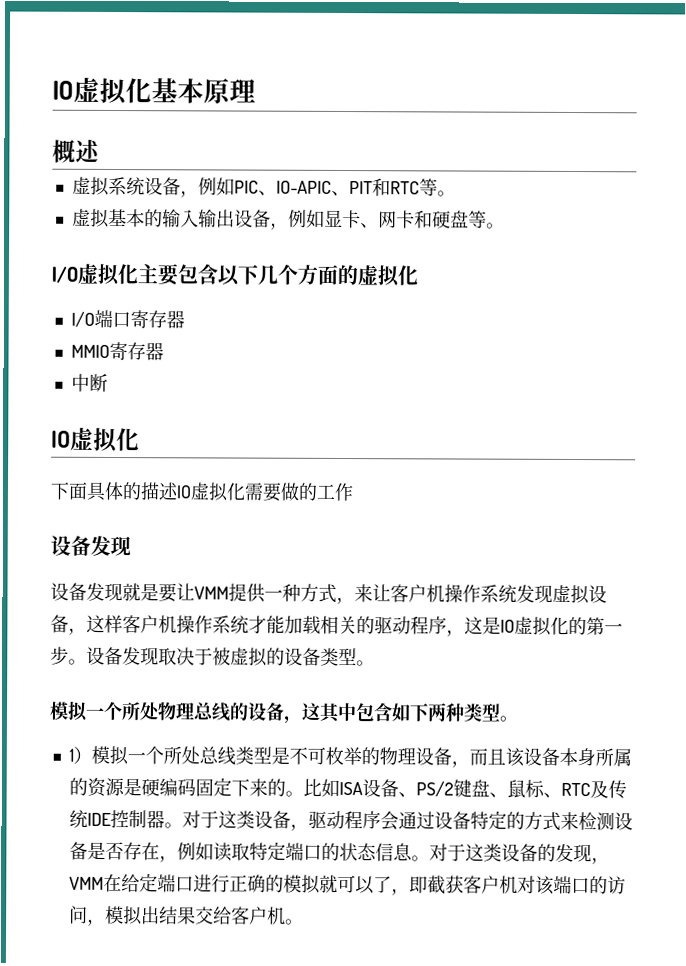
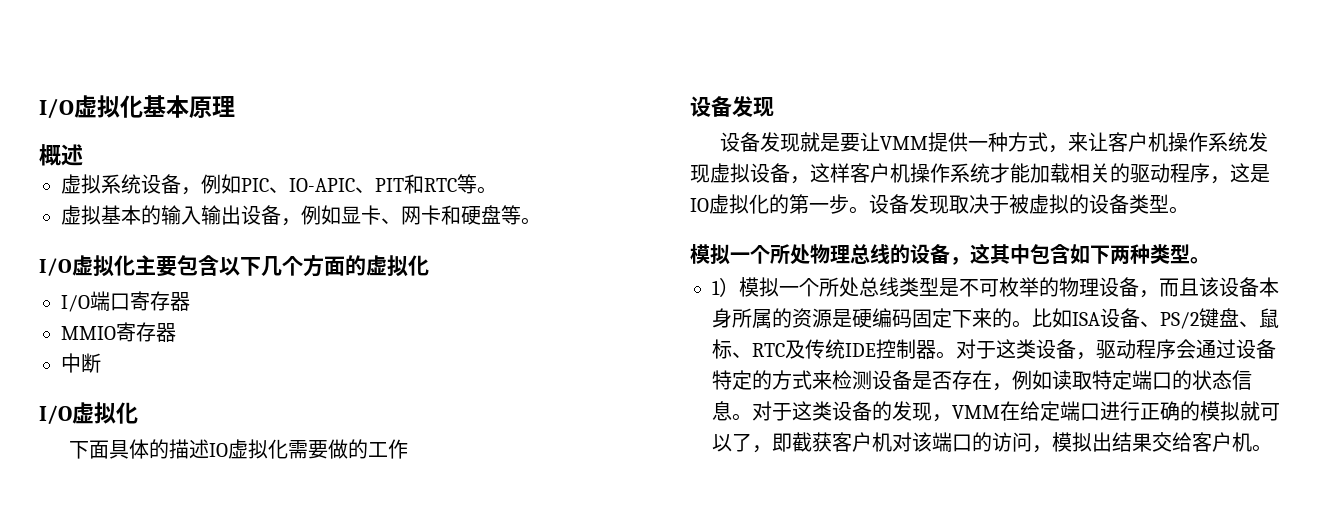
[52,80,74,100] IO -> [39,98,74,119] I/O
[51,430,71,448] IO -> [39,405,72,425] I/O

